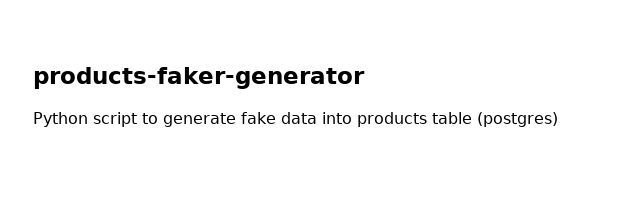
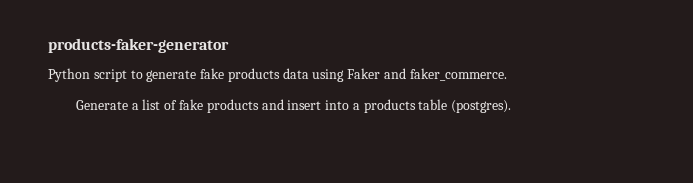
[281,112,352,124] data into -> [227,68,507,82] [75,99,360,113] products data using Faker and faker_commerce. // Generate a list of fake products and insert into a
[477,112,558,127] (postgres) -> [451,100,512,113] (postgres).

